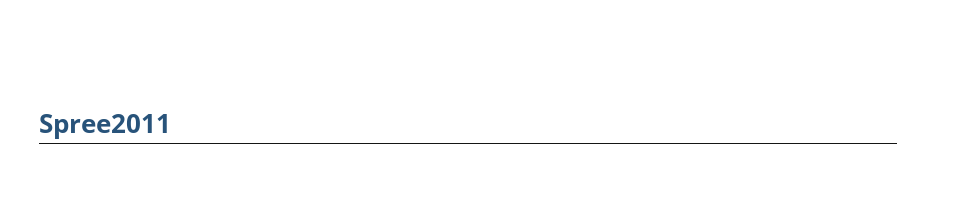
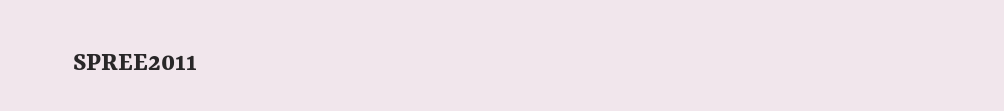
[39,114,171,139] Spree2011 -> [73,54,197,70] SPREE2011

